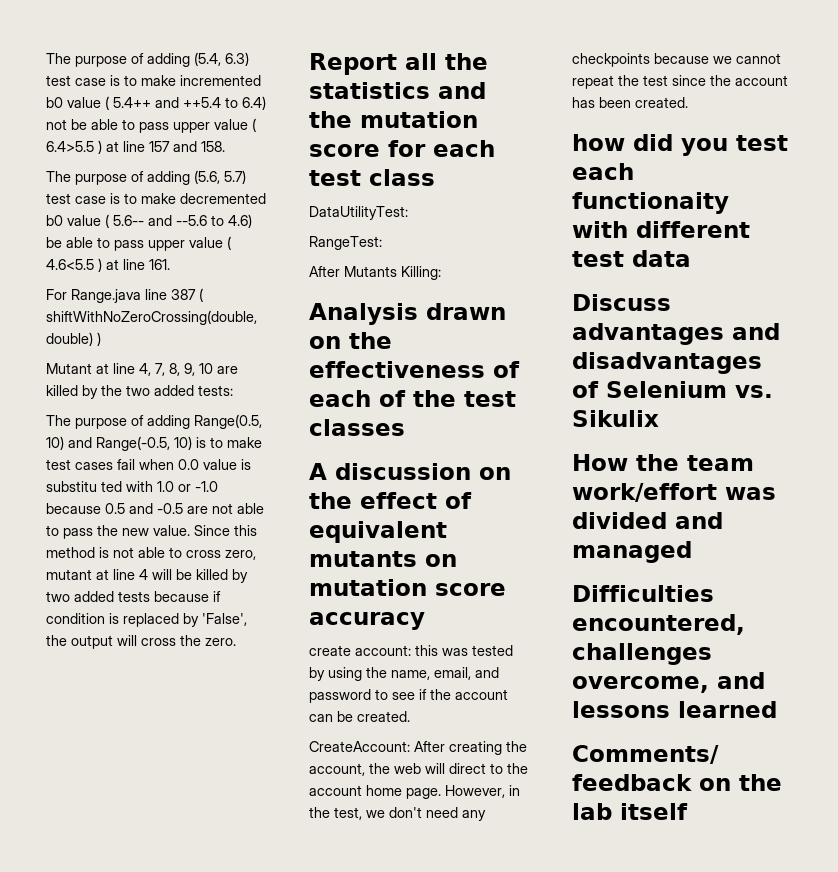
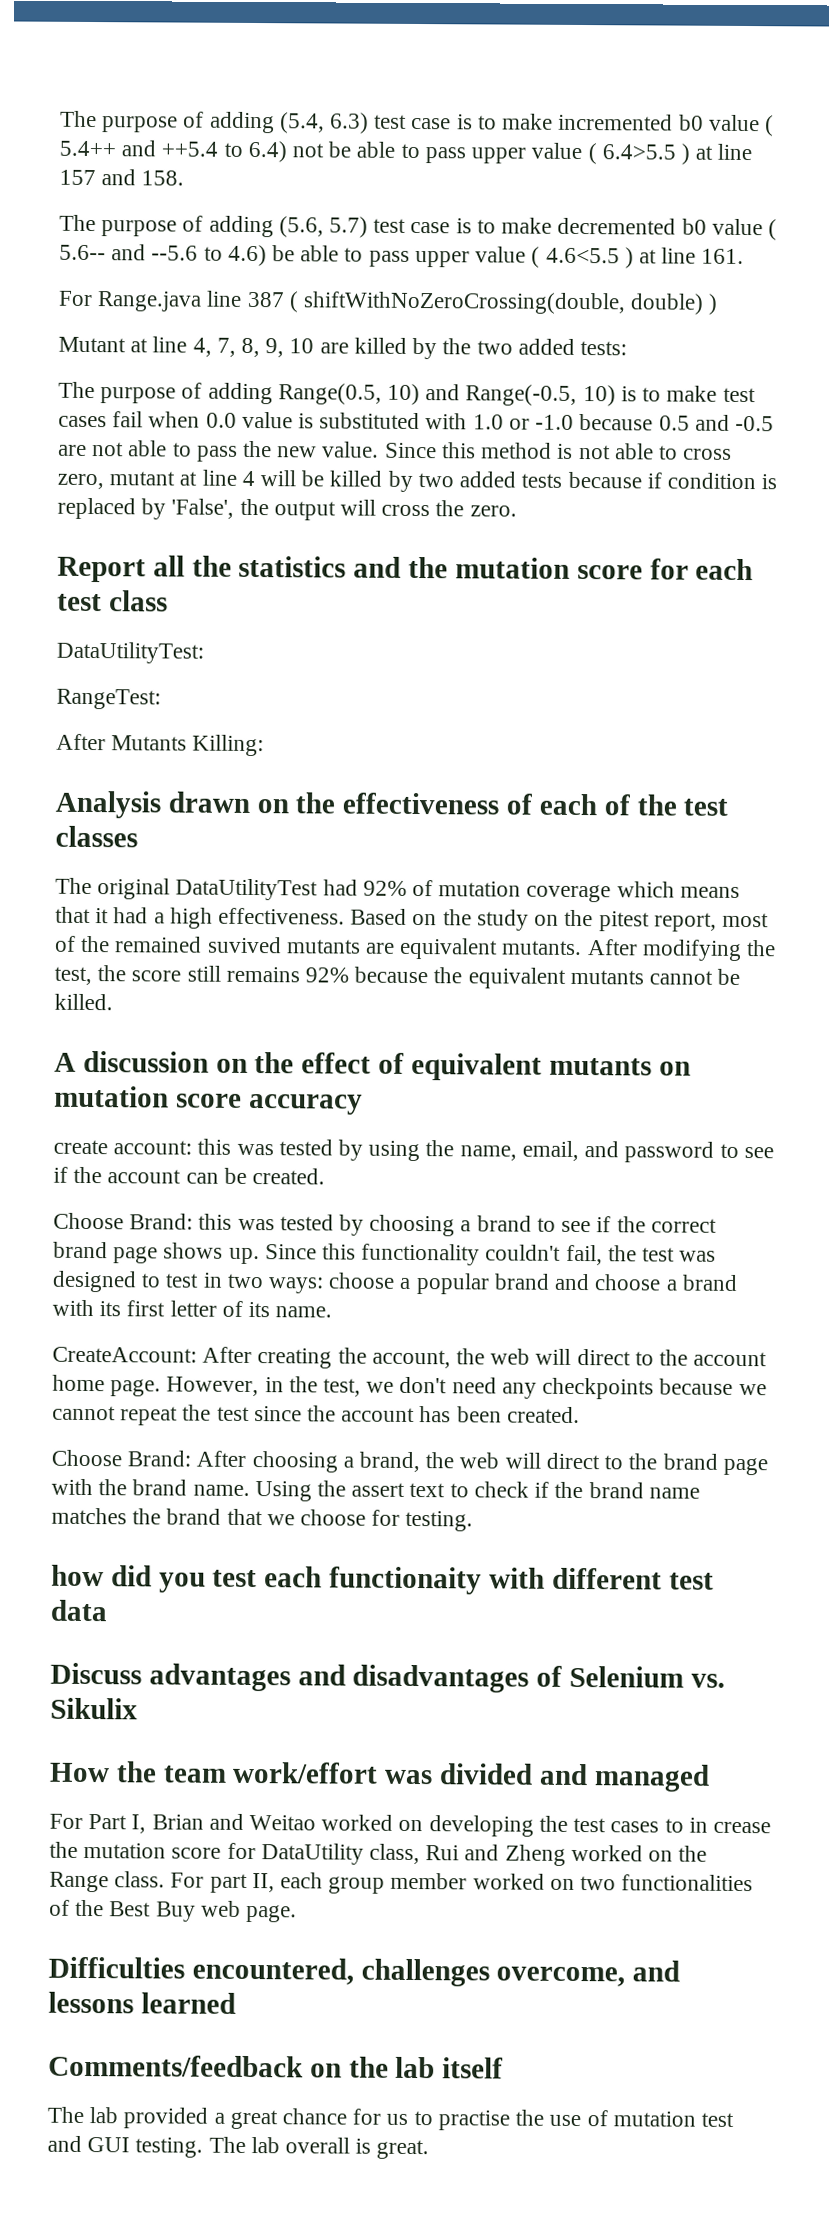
[46,481,122,492] substitu ted -> [319,412,421,430] substituted
(405, 427) none -> [55,877,740,903] [55,906,769,932] [54,935,777,961] [54,965,741,989] [54,993,113,1011] // The original DataUtilityTest had 92% of mutation coverage which means that it had a high effectiveness. Based on the study on the pitest report, most of the remained suvived mutants are equivalent mutants. After modifying the test, the score still remains 92% because the equivalent mutants cannot be killed.
(410, 716) none -> [53,1212,717,1237] [53,1241,717,1266] [52,1270,738,1295] [52,1299,333,1318] // Choose Brand: this was tested by choosing a brand to see if the correct brand page shows up. Since this functionality couldn't fail, the test was designed to test in two ways: choose a popular brand and choose a brand with its first letter of its name.
(688, 102) none -> [51,1449,768,1476] [51,1478,700,1502] [51,1507,474,1532] // Choose Brand: After choosing a brand, the web will direct to the brand page with the brand name. Using the assert text to check if the brand name matches the brand that we choose for testing.
(692, 552) none -> [49,1813,771,1837] [49,1841,708,1866] [49,1871,754,1894] [49,1899,298,1923] // For Part I, Brian and Weitao worked on developing the test cases to in crease the mutation score for DataUtility class, Rui and Zheng worked on the Range class. For part II, each group member worked on two functionalities of the Best Buy web page.
(688, 811) none -> [47,2106,734,2131] [47,2135,430,2160] // The lab provided a great chance for us to practise the use of mutation test and GUI testing. The lab overall is great.

